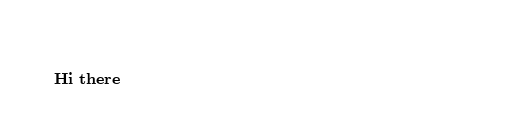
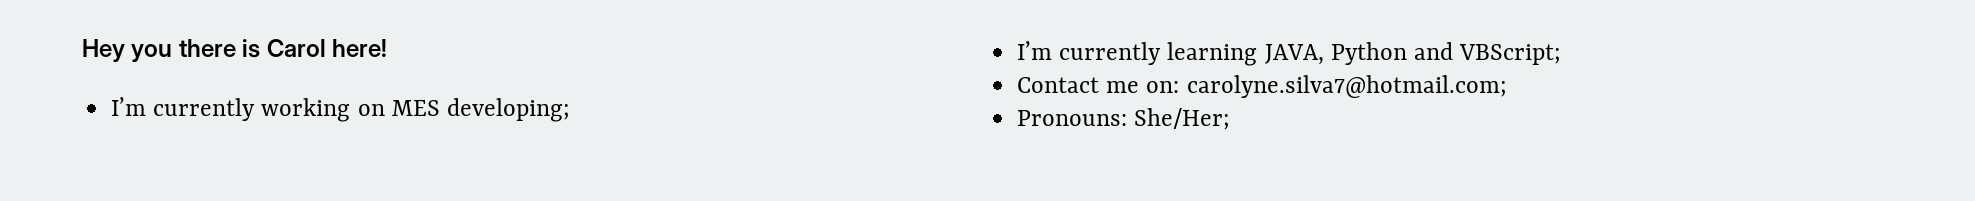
[54,72,120,84] Hi there -> [82,39,388,62] [111,97,570,122] [1017,41,1562,66] [1017,75,1507,98] [1017,108,1231,130] Hey you there is Carol here! // I’m currently working on MES developing; // I’m currently learning JAVA, Python and VBScript; // Contact me on: carolyne.silva7@hotmail.com; // Pronouns: She/Her;

